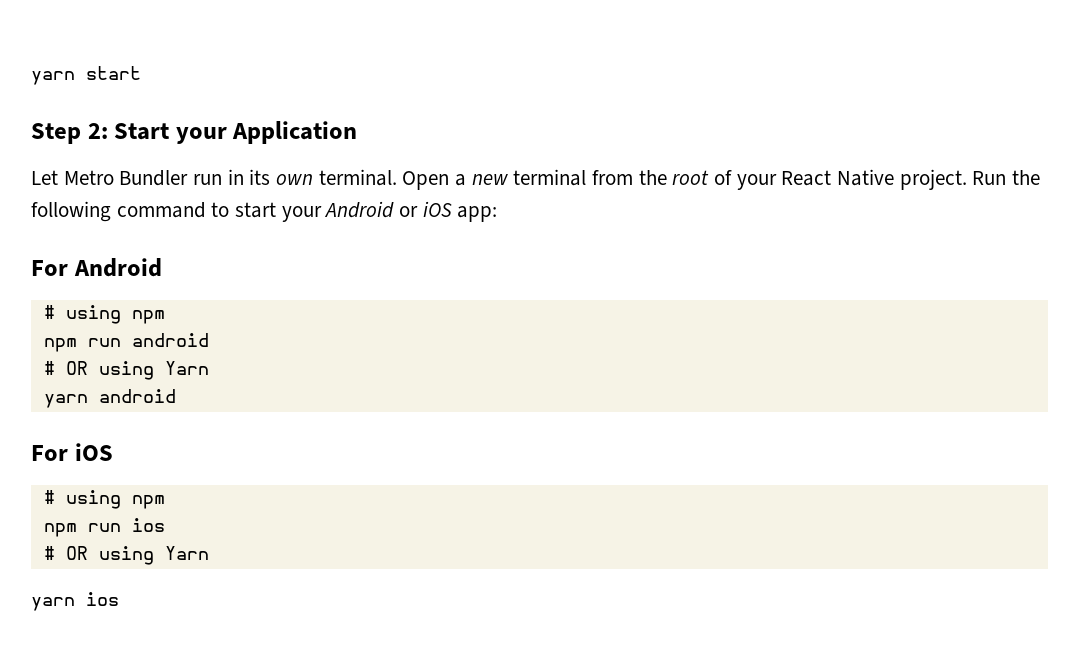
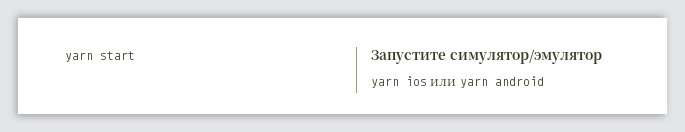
[31,121,358,144] [31,169,1041,190] [31,201,498,222] [31,258,162,277] [43,305,165,324] [43,333,209,352] [43,361,209,380] [43,389,176,408] [31,443,113,461] [43,490,165,509] [43,518,165,537] [43,546,209,565] Step 2: Start your Application // Let Metro Bundler run in its own terminal. Open a new terminal from the root of your React Native project. Run the following command to start your Android or iOS app: // For Android // # using npm // npm run android // # OR using Yarn // yarn android // For iOS // # using npm // npm run ios // # OR using Yarn -> [371,49,602,64] Запустите симулятор/эмулятор
(119, 599) none -> [430,76,544,88] или yarn android

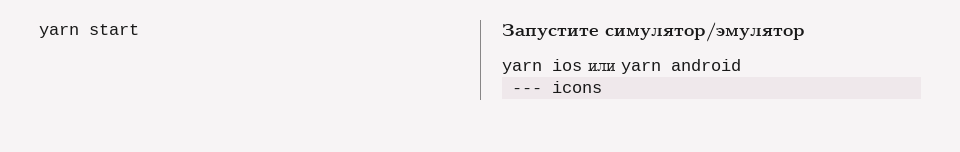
(544, 81) none -> [511,81,602,93] // --- icons

